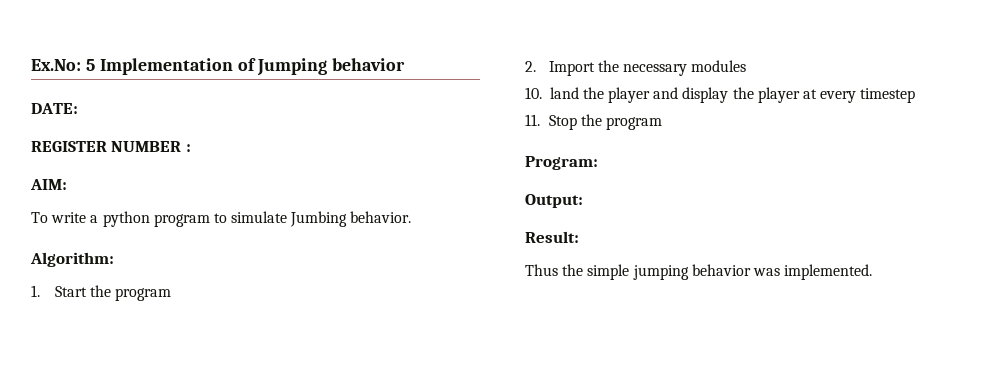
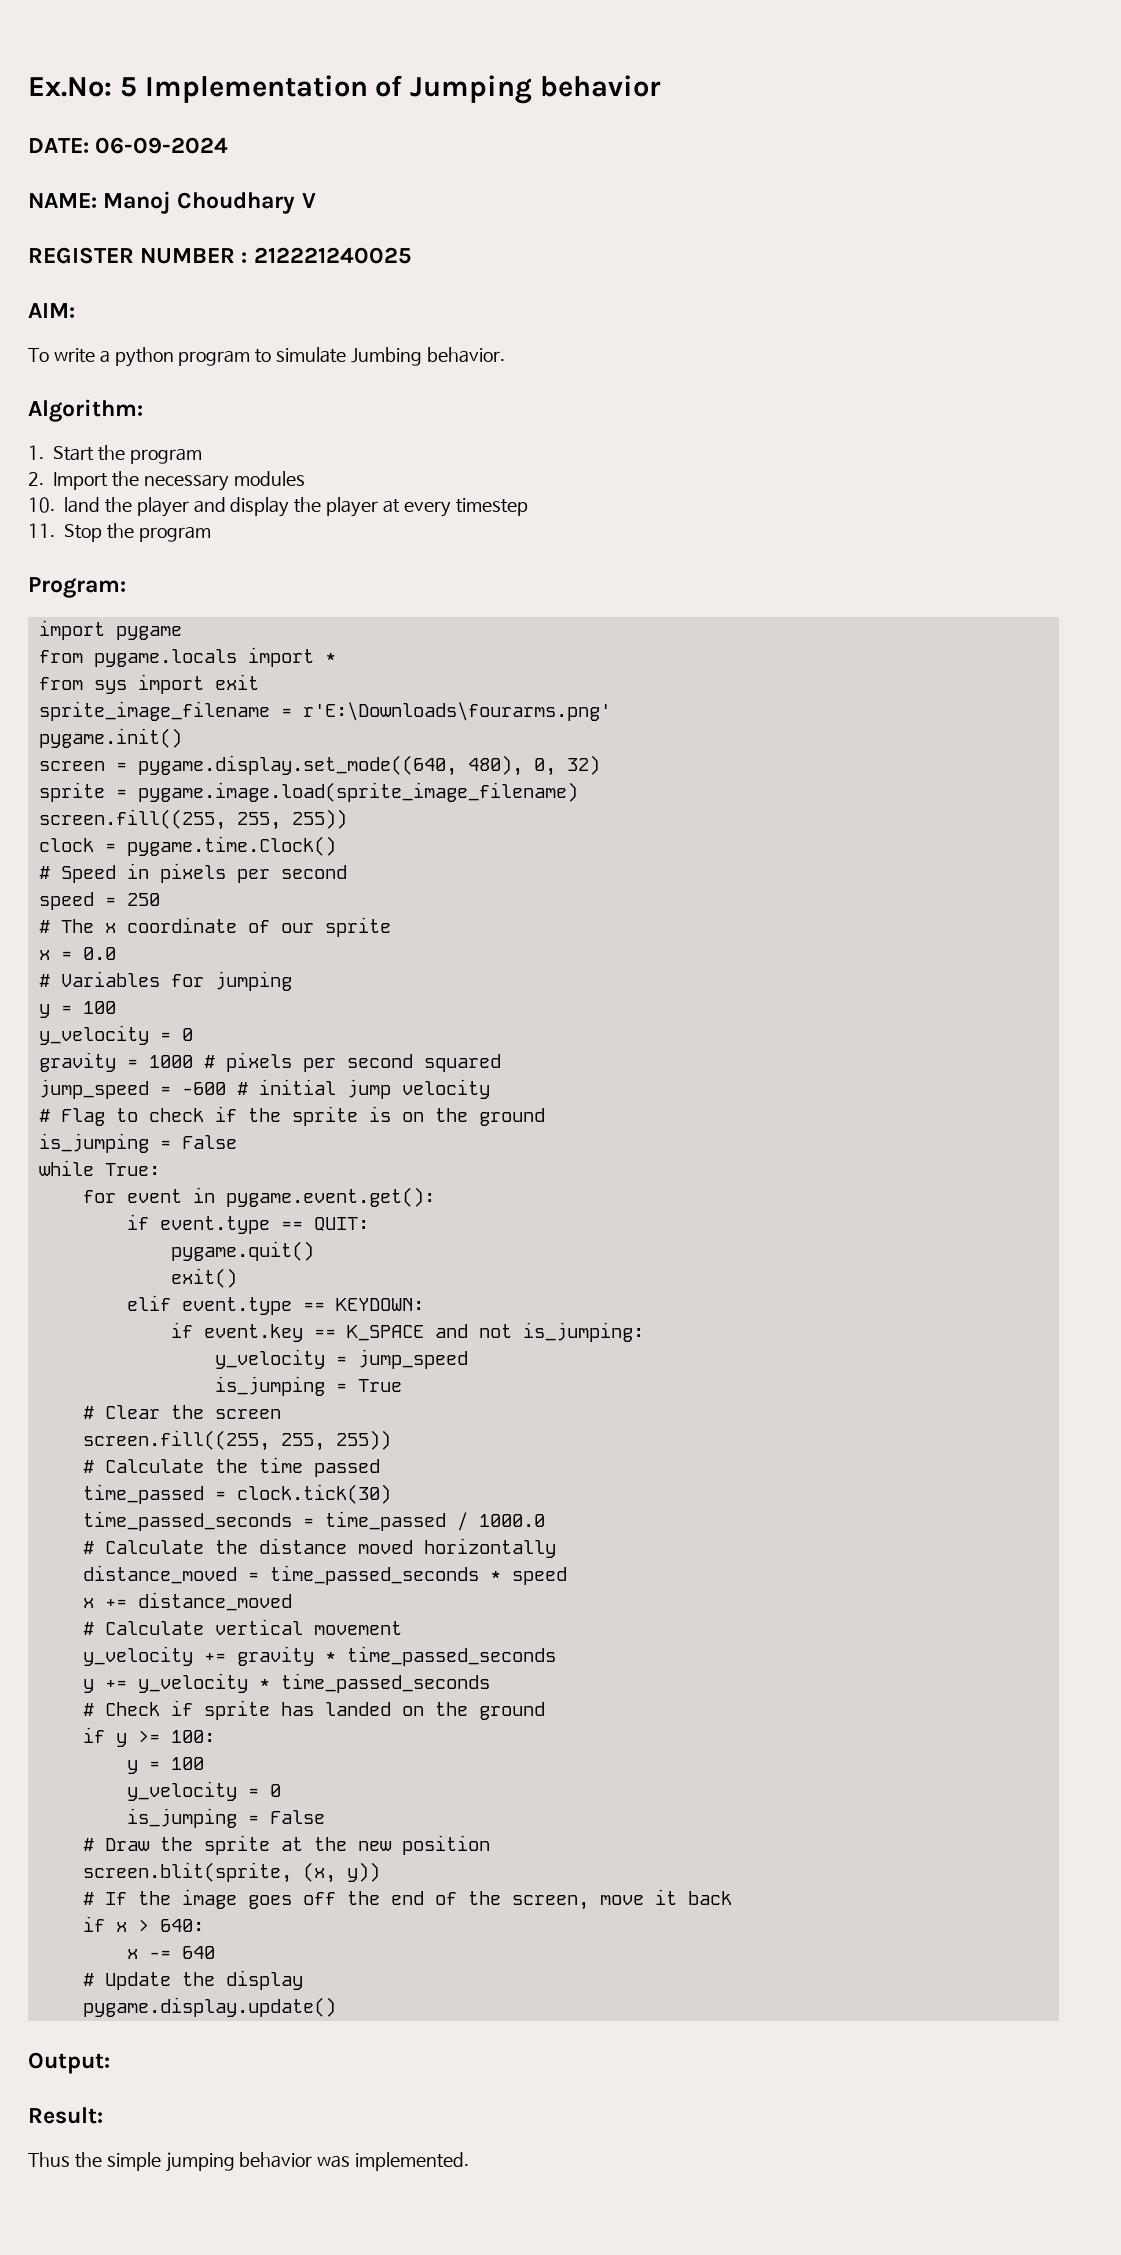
(78, 108) none -> [95,137,229,154] [28,191,316,214] 06-09-2024 // NAME: Manoj Choudhary V
(191, 148) none -> [253,247,411,264] 212221240025
(598, 163) none -> [38,620,182,640] [38,647,336,667] [38,674,259,694] [38,701,611,721] [38,728,182,748] [38,755,600,776] [38,782,578,802] [38,809,347,830] [38,836,336,856] [38,863,347,883] [38,892,160,910] [38,917,391,937] [38,947,116,960] [38,971,292,991] [38,1001,116,1018] [38,1025,193,1045] [38,1052,501,1072] [38,1079,490,1099] [38,1106,545,1126] [38,1133,237,1153] [38,1160,160,1176] [82,1187,435,1207] [126,1214,369,1234] [170,1241,314,1261] [170,1268,237,1288] [126,1295,424,1315] [170,1322,644,1342] [214,1349,468,1369] [214,1376,402,1396] [82,1405,281,1419] [82,1430,391,1451] [82,1457,380,1477] [82,1484,391,1504] [82,1511,545,1531] [82,1538,556,1558] [82,1565,567,1585] [82,1592,292,1611] [82,1619,402,1635] [82,1646,556,1666] [82,1673,490,1693] [82,1700,545,1720] [82,1727,215,1747] [126,1757,204,1774] [126,1781,281,1801] [126,1808,325,1828] [82,1835,490,1855] [82,1862,380,1883] [82,1889,732,1910] [82,1916,204,1932] [126,1946,215,1959] [82,1970,303,1990] [82,1997,336,2017] // import pygame // from pygame.locals import * // from sys import exit // sprite_image_filename = r'E:\Downloads\fourarms.png' // pygame.init() // screen = pygame.display.set_mode((640, 480), 0, 32) // sprite = pygame.image.load(sprite_image_filename) // screen.fill((255, 255, 255)) // clock = pygame.time.Clock() // # Speed in pixels per second // speed = 250 // # The x coordinate of our sprite // x = 0.0 // # Variables for jumping // y = 100 // y_velocity = 0 // gravity = 1000 # pixels per second squared // jump_speed = -600 # initial jump velocity // # Flag to check if the sprite is on the ground // is_jumping = False // while True: // for event in pygame.event.get(): // if event.type == QUIT: // pygame.quit() // exit() // elif event.type == KEYDOWN: // if event.key == K_SPACE and not is_jumping: // y_velocity = jump_speed // is_jumping = True // # Clear the screen // screen.fill((255, 255, 255)) // # Calculate the time passed // time_passed = clock.tick(30) // time_passed_seconds = time_passed / 1000.0 // # Calculate the distance moved horizontally // distance_moved = time_passed_seconds * speed // x += distance_moved // # Calculate vertical movement // y_velocity += gravity * time_passed_seconds // y += y_velocity * time_passed_seconds // # Check if sprite has landed on the ground // if y >= 100: // y = 100 // y_velocity = 0 // is_jumping = False // # Draw the sprite at the new position // screen.blit(sprite, (x, y)) // # If the image goes off the end of the screen, move it back // if x > 640: // x -= 640 // # Update the display // pygame.display.update()

